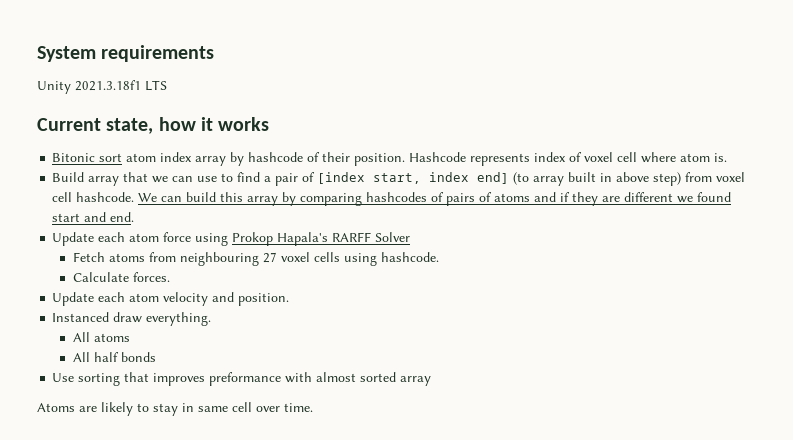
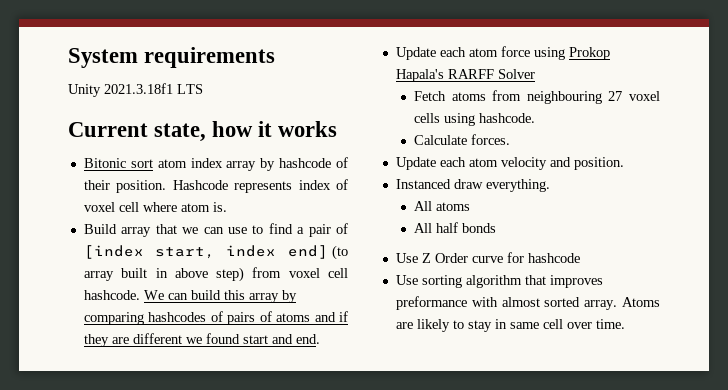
(156, 357) none -> [395,252,580,263] // Use Z Order curve for hashcode
(121, 379) none -> [465,275,522,288] algorithm
[400,376,432,386] array // -> [584,300,618,310] array.

